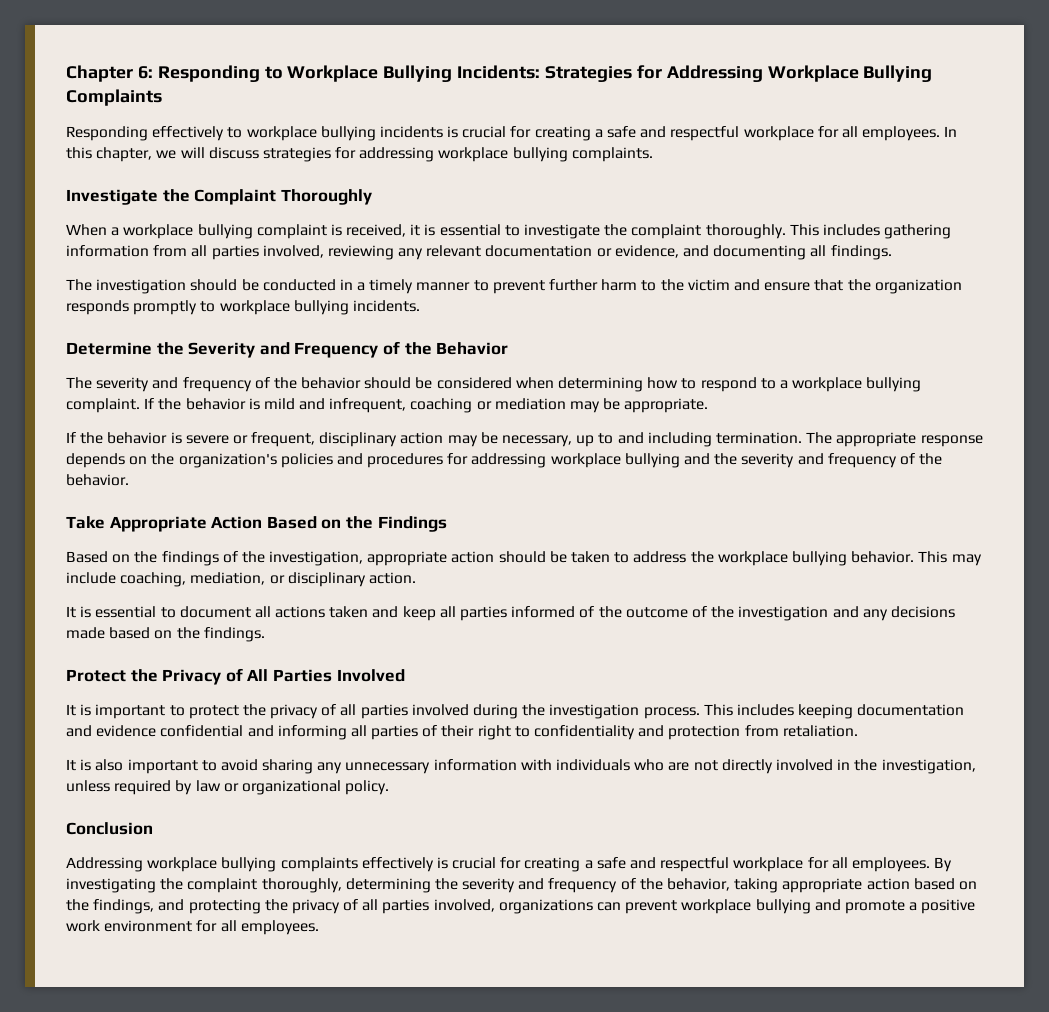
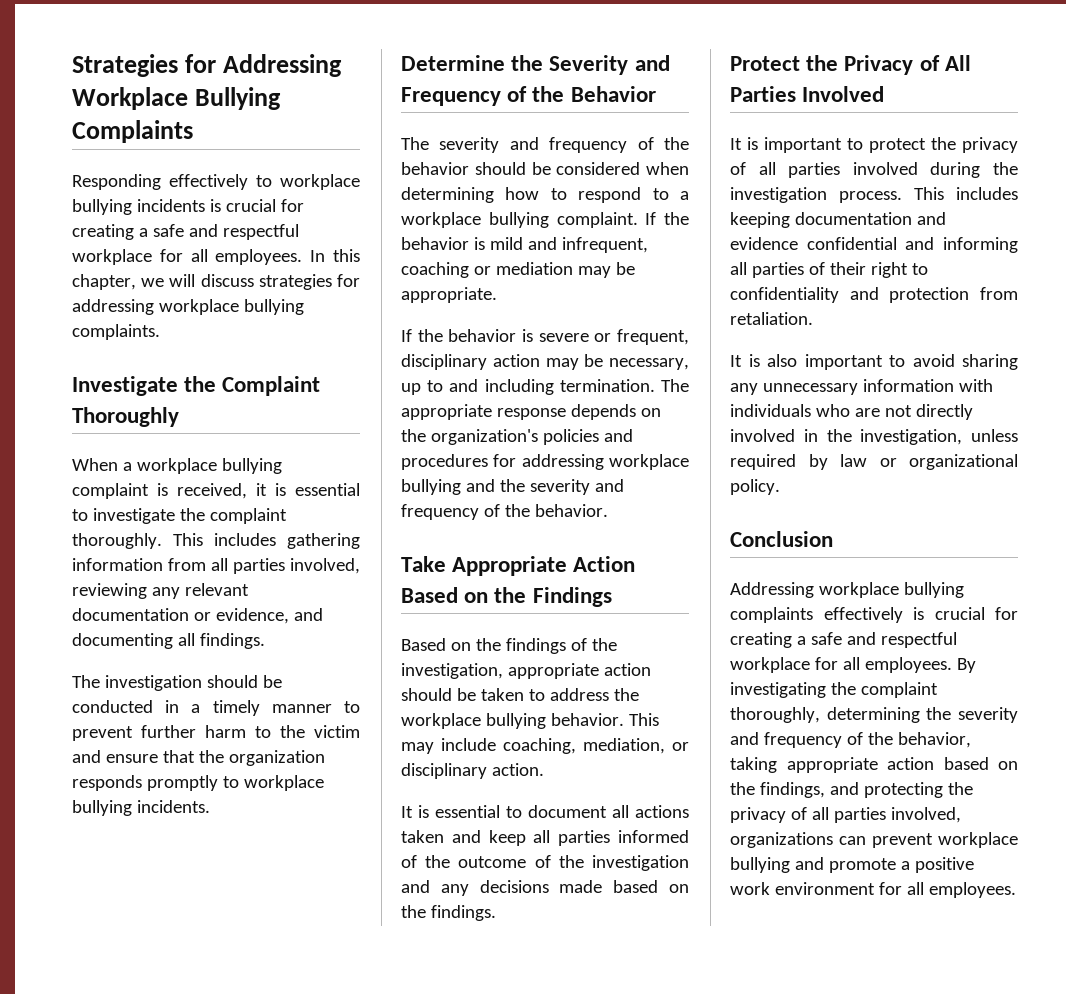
[66,65,541,82] Chapter 6: Responding to Workplace Bullying Incidents: -> (72, 65) none

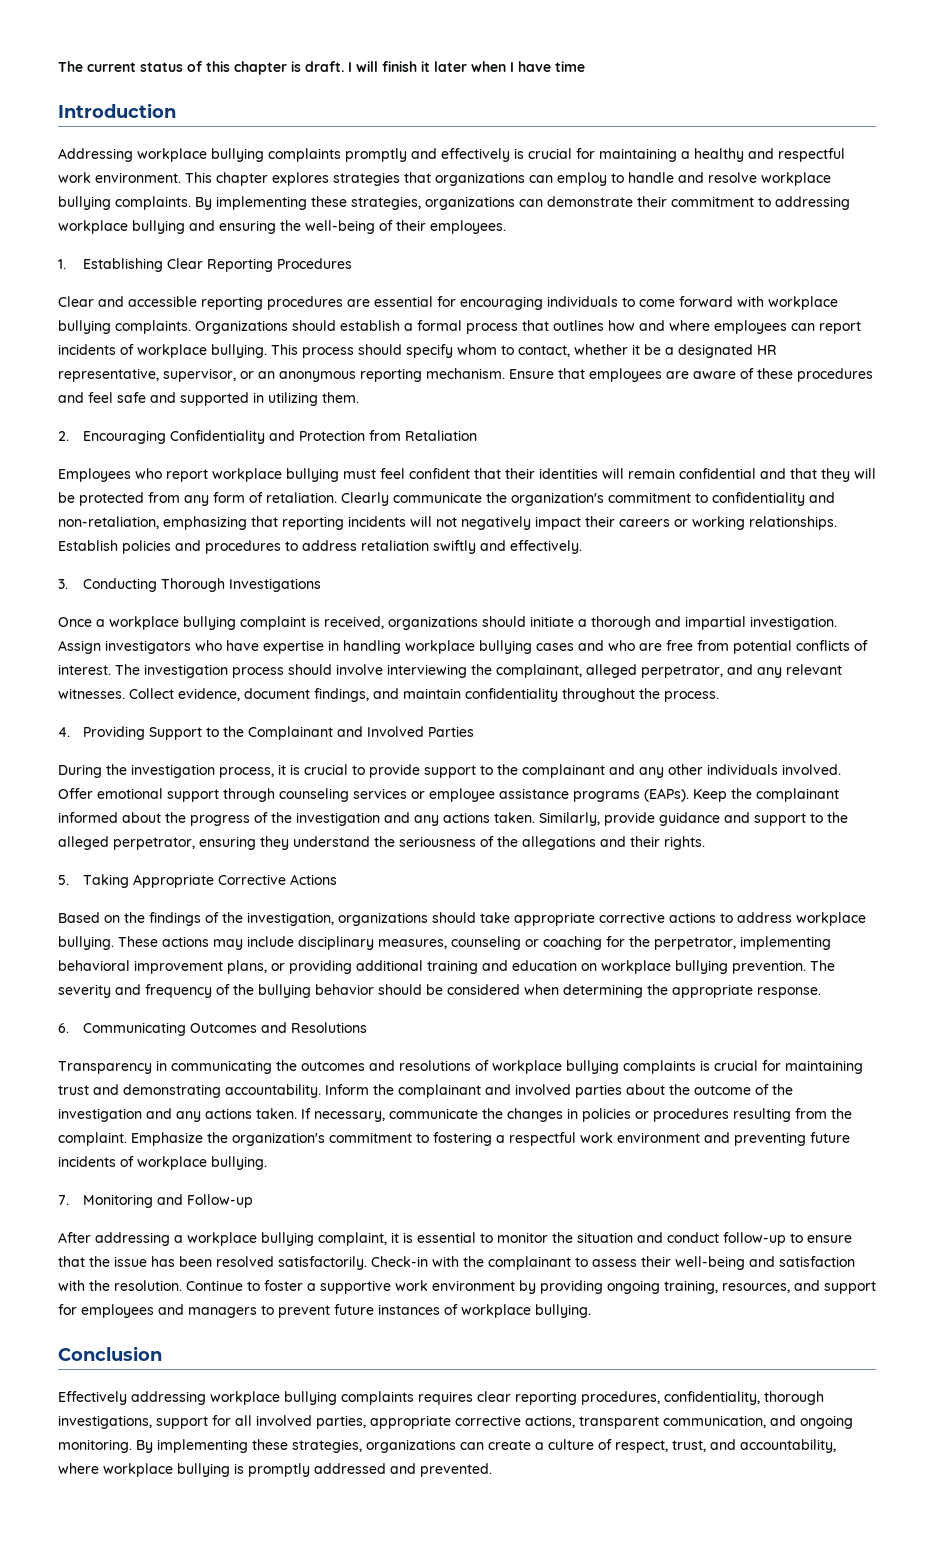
[72,54,343,77] [72,87,282,110] [72,120,193,143] [72,174,360,190] [72,199,304,215] [72,224,299,240] [72,249,360,265] [72,274,360,290] [72,299,304,315] [72,324,160,340] [72,376,321,396] [72,407,179,427] [72,458,118,471] Strategies for Addressing Workplace Bullying Complaints // Responding effectively to workplace bullying incidents is crucial for creating a safe and respectful workplace for all employees. In this chapter, we will discuss strategies for addressing workplace bullying complaints. // Investigate the Complaint Thoroughly // When -> [58,61,585,75] [58,103,176,118] [58,148,845,162] [58,172,831,186] [58,196,850,210] [58,220,506,234] [58,258,353,272] [58,296,838,310] [58,320,861,334] [58,344,777,358] [58,368,873,382] [58,392,359,406] [58,430,478,444] [58,468,876,482] [58,492,835,506] [58,516,837,530] [58,540,582,554] [58,578,322,592] [58,617,92,627] The current status of this chapter is draft. I will finish it later when I have time // Introduction // Addressing workplace bullying complaints promptly and effectively is crucial for maintaining a healthy and respectful work environment. This chapter explores strategies that organizations can employ to handle and resolve workplace bullying complaints. By implementing these strategies, organizations can demonstrate their commitment to addressing workplace bullying and ensuring the well-being of their employees. // 1. Establishing Clear Reporting Procedures // Clear and accessible reporting procedures are essential for encouraging individuals to come forward with workplace bullying complaints. Organizations should establish a formal process that outlines how and where employees can report incidents of workplace bullying. This process should specify whom to contact, whether it be a designated HR representative, supervisor, or an anonymous reporting mechanism. Ensure that employees are aware of these procedures and feel safe and supported in utilizing them. // 2. Encouraging Confidentiality and Protection from Retaliation // Employees who report workplace bullying must feel confident that their identities will remain confidential and that they will be protected from any form of retaliation. Clearly communicate the organization's commitment to confidentiality and non-retaliation, emphasizing that reporting incidents will not negatively impact their careers or working relationships. Establish policies and procedures to address retaliation swiftly and effectively. // 3. Conducting Thorough Investigations // Once
[256,483,360,496] [72,508,287,524] [72,533,360,549] [72,558,360,574] [72,583,249,599] [72,608,323,624] [72,633,265,649] [72,675,282,691] [72,700,360,716] [72,725,360,741] [72,750,325,766] [72,775,324,791] [72,800,210,816] [401,55,670,75] [401,86,656,106] [401,137,689,153] [401,162,689,175] [401,187,689,203] [401,212,689,228] [401,237,648,253] [401,262,635,278] [401,287,497,303] [401,329,689,345] [401,354,689,370] [401,379,689,395] [401,404,661,420] [401,429,633,445] [401,454,689,470] [401,479,624,495] [401,504,608,520] [401,556,636,576] [401,587,612,607] it is essential to investigate the complaint thoroughly. This includes gathering information from all parties involved, reviewing any relevant documentation or evidence, and documenting all findings. // The investigation should be conducted in a timely manner to prevent further harm to the victim and ensure that the organization responds promptly to workplace bullying incidents. // Determine the Severity and Frequency of the Behavior // The severity and frequency of the behavior should be considered when determining how to respond to a workplace bullying complaint. If the behavior is mild and infrequent, coaching or mediation may be appropriate. // If the behavior is severe or frequent, disciplinary action may be necessary, up to and including termination. The appropriate response depends on the organization's policies and procedures for addressing workplace bullying and the severity and frequency of the behavior. // Take Appropriate Action Based on the Findings -> [388,616,837,630] [58,640,868,654] [58,664,842,678] [58,688,719,702] [58,726,475,740] [58,764,841,778] [58,788,839,802] [58,812,848,826] [58,836,705,850] [58,874,338,888] organizations should initiate a thorough and impartial investigation. Assign investigators who have expertise in handling workplace bullying cases and who are free from potential conflicts of interest. The investigation process should involve interviewing the complainant, alleged perpetrator, and any relevant witnesses. Collect evidence, document findings, and maintain confidentiality throughout the process. // 4. Providing Support to the Complainant and Involved Parties // During the investigation process, it is crucial to provide support to the complainant and any other individuals involved. Offer emotional support through counseling services or employee assistance programs (EAPs). Keep the complainant informed about the progress of the investigation and any actions taken. Similarly, provide guidance and support to the alleged perpetrator, ensuring they understand the seriousness of the allegations and their rights. // 5. Taking Appropriate Corrective Actions
[507,663,651,679] [401,688,639,701] [401,713,659,729] [401,738,689,754] [401,763,544,779] [401,805,689,818] [401,830,689,846] [401,855,417,868] appropriate action should be taken to address the workplace bullying behavior. This may include coaching, mediation, or disciplinary action. // It is essential to document all actions taken and keep all parties informed of -> [338,912,866,926] [58,936,831,950] [58,960,835,974] [58,984,821,998] [58,1022,368,1036] [58,1060,863,1074] [58,1084,665,1098] organizations should take appropriate corrective actions to address workplace bullying. These actions may include disciplinary measures, counseling or coaching for the perpetrator, implementing behavioral improvement plans, or providing additional training and education on workplace bullying prevention. The severity and frequency of the bullying behavior should be considered when determining the appropriate response. // 6. Communicating Outcomes and Resolutions // Transparency in communicating the outcomes and resolutions of workplace bullying complaints is crucial for maintaining trust and demonstrating accountability. Inform the complainant and involved parties about
[479,880,689,893] [401,905,496,921] [730,55,971,75] [730,86,885,102] [730,137,1018,153] [730,162,1018,178] [730,187,1018,203] [730,212,946,228] [730,237,1018,253] [730,262,928,278] [730,287,1018,303] [730,312,813,325] [730,354,1018,370] [730,379,993,395] [730,404,973,420] [730,429,1018,445] [730,454,1018,470] [730,479,780,495] decisions made based on the findings. // Protect the Privacy of All Parties Involved // It is important to protect the privacy of all parties involved during the investigation process. This includes keeping documentation and evidence confidential and informing all parties of their right to confidentiality and protection from retaliation. // It is also important to avoid sharing any unnecessary information with individuals who are not directly involved in the investigation, unless required by law or organizational policy. -> [205,1108,852,1122] [58,1132,850,1146] [58,1156,267,1170] [58,1194,254,1208] [58,1232,852,1246] [58,1256,855,1270] [58,1280,876,1294] [58,1304,591,1318] actions taken. If necessary, communicate the changes in policies or procedures resulting from the complaint. Emphasize the organization's commitment to fostering a respectful work environment and preventing future incidents of workplace bullying. // 7. Monitoring and Follow-up // After addressing a workplace bullying complaint, it is essential to monitor the situation and conduct follow-up to ensure that the issue has been resolved satisfactorily. Check-in with the complainant to assess their well-being and satisfaction with the resolution. Continue to foster a supportive work environment by providing ongoing training, resources, and support for employees and managers to prevent future instances of workplace bullying.
[730,582,964,598] [730,607,1018,623] [730,632,957,648] [730,657,976,673] [730,682,938,698] [730,707,1018,723] [730,732,971,748] [730,757,1018,773] [730,782,973,798] [730,807,961,823] [730,832,1018,848] [730,857,974,873] [730,882,1016,898] Addressing workplace bullying complaints effectively is crucial for creating a safe and respectful workplace for all employees. By investigating the complaint thoroughly, determining the severity and frequency of the behavior, taking appropriate action based on the findings, and protecting the privacy of all parties involved, organizations can prevent workplace bullying and promote a positive work environment for all employees. -> [58,1391,824,1405] [58,1415,853,1429] [58,1439,836,1453] [58,1463,492,1477] Effectively addressing workplace bullying complaints requires clear reporting procedures, confidentiality, thorough investigations, support for all involved parties, appropriate corrective actions, transparent communication, and ongoing monitoring. By implementing these strategies, organizations can create a culture of respect, trust, and accountability, where workplace bullying is promptly addressed and prevented.

